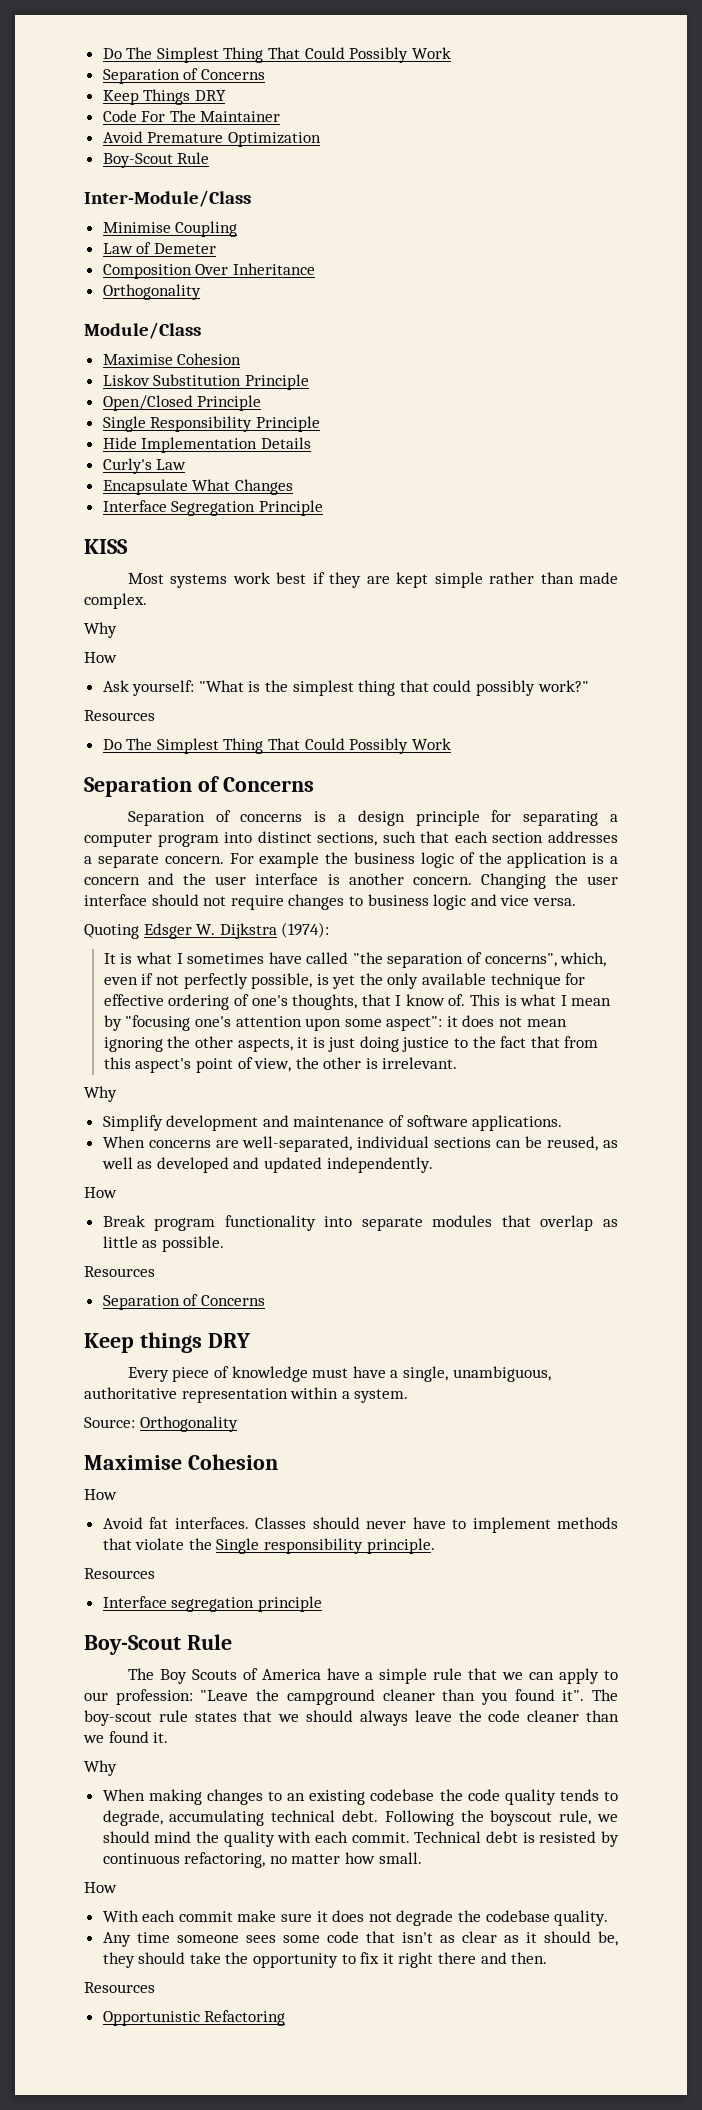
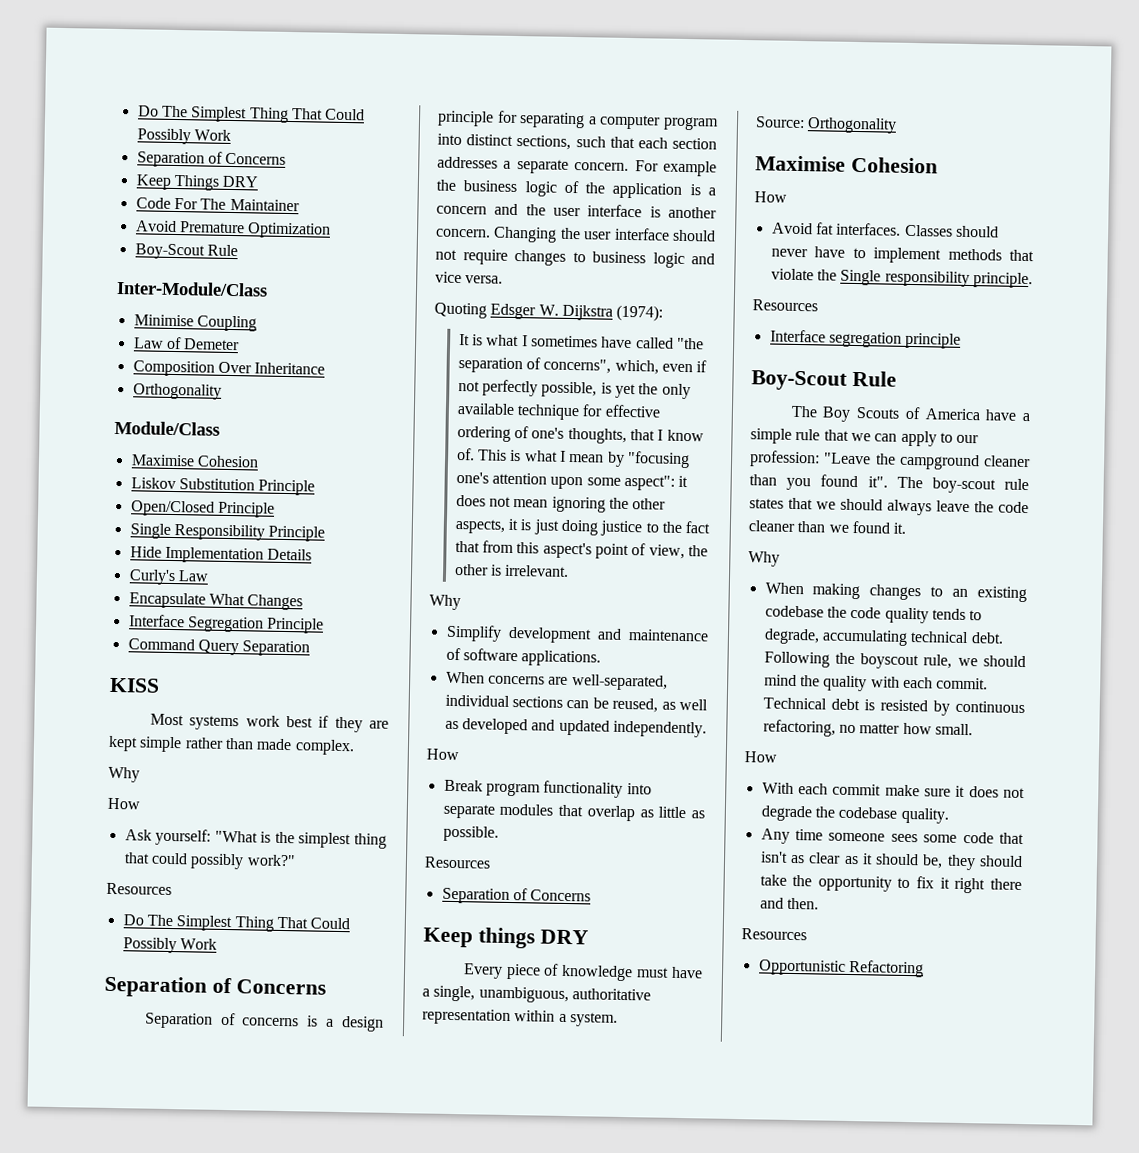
(323, 508) none -> [127,638,311,657] // Command Query Separation

